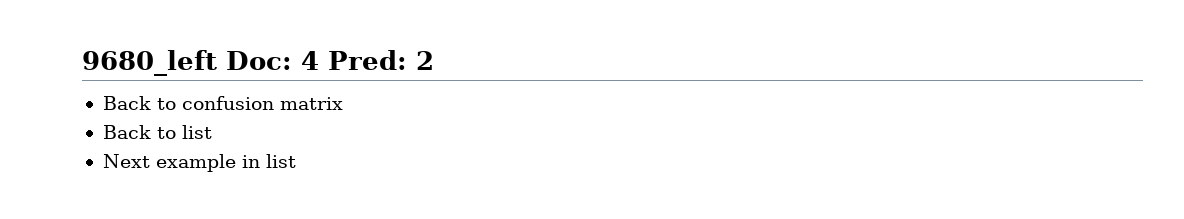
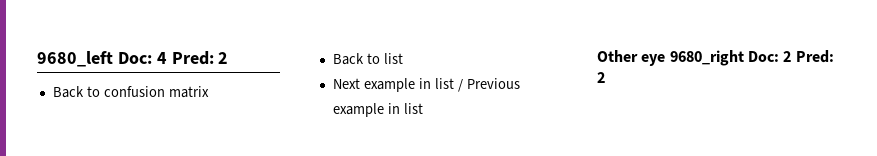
(296, 161) none -> [457,78,520,92] [332,103,423,117] [597,50,834,66] [597,72,605,83] / Previous example in list // Other eye 9680_right Doc: 2 Pred: 2

